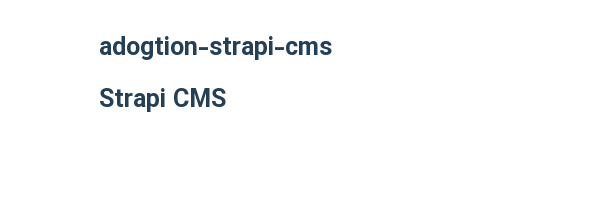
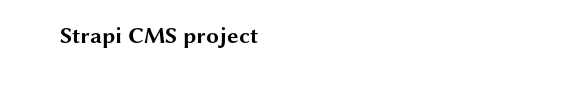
[99,36,332,60] adogtion-strapi-cms // -> (60, 37) none
(226, 97) none -> [183,27,259,48] project

